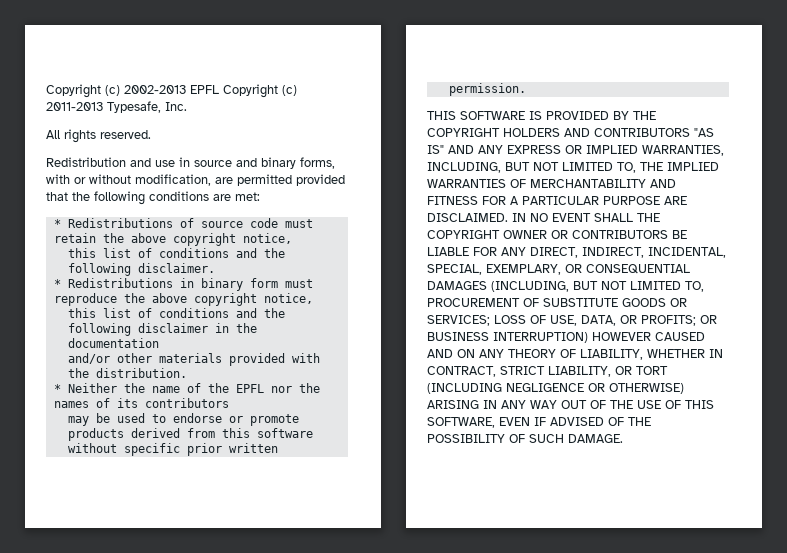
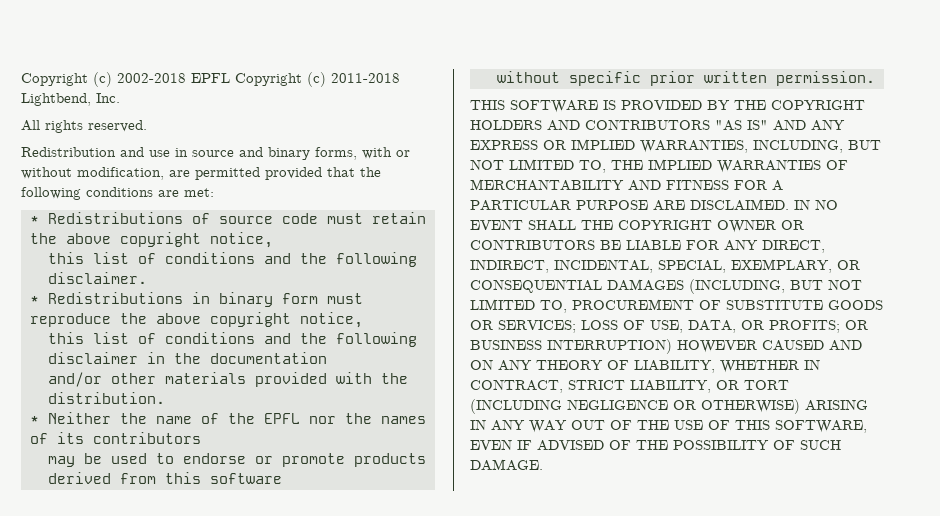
[46,84,186,98] Copyright (c) 2002-2013 -> [21,72,186,87] Copyright (c) 2002-2018
[46,101,161,113] 2011-2013 Typesafe, -> [331,73,400,83] [21,93,91,106] 2011-2018 Lightbend,

